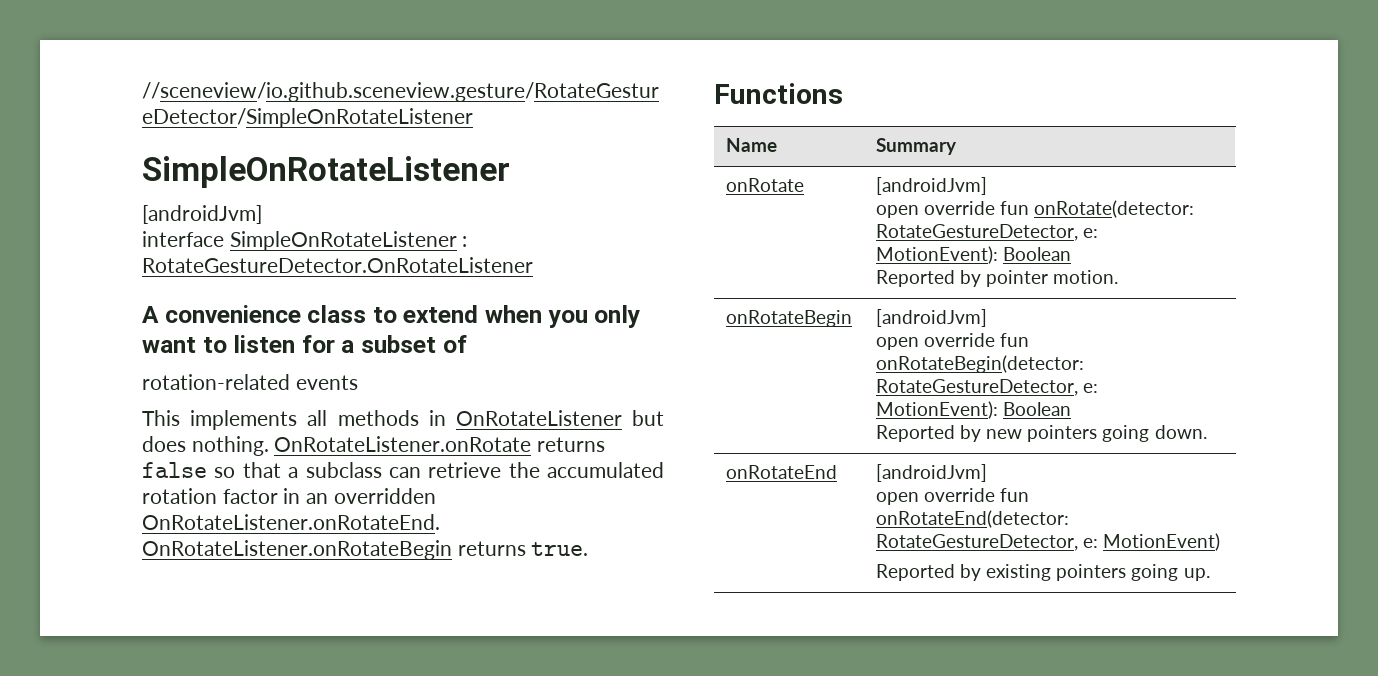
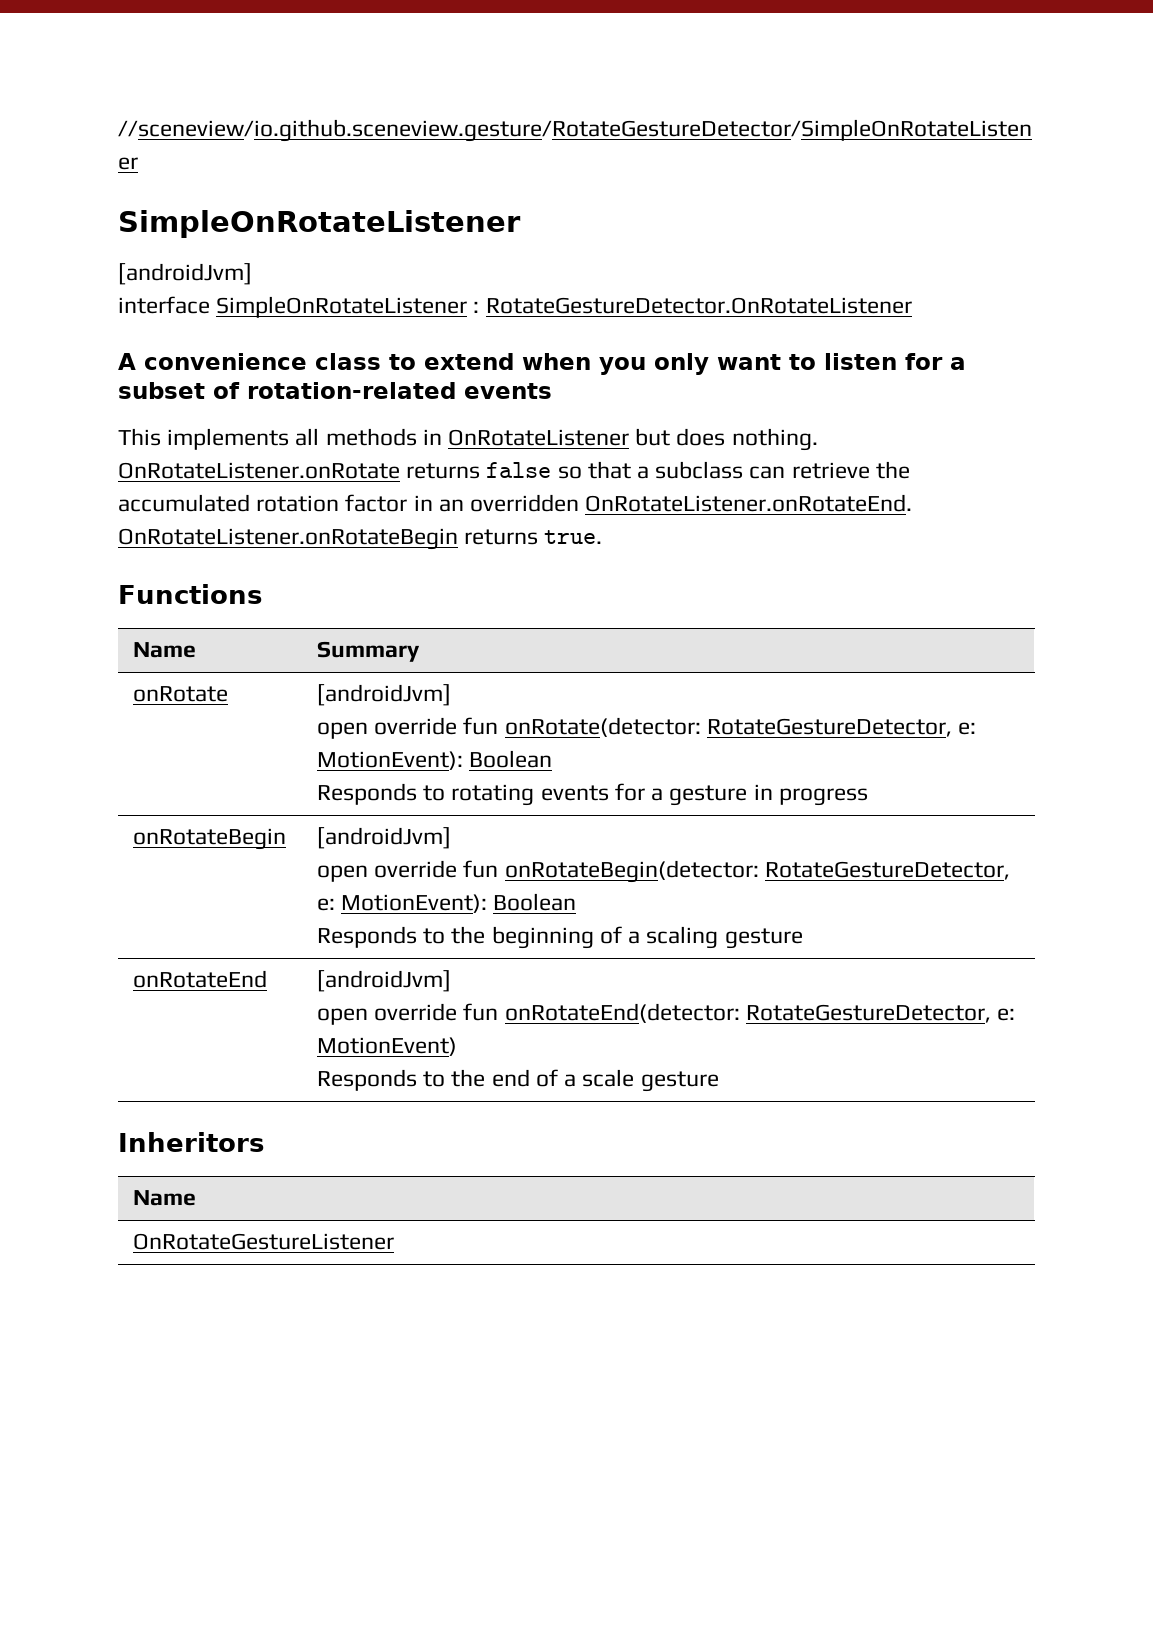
(467, 344) // -> (240, 390) none
[875,270,1119,287] Reported by pointer motion. -> [317,783,868,806] Responds to rotating events for a gesture in progress
[875,425,1207,442] Reported by new pointers going down. -> [317,926,803,949] Responds to the beginning of a scaling gesture
[875,564,1210,581] Reported by existing pointers going up. -> [317,1069,719,1092] [118,1132,264,1152] [133,1190,197,1206] [133,1233,395,1250] Responds to the end of a scale gesture // Inheritors // Name // OnRotateGestureListener

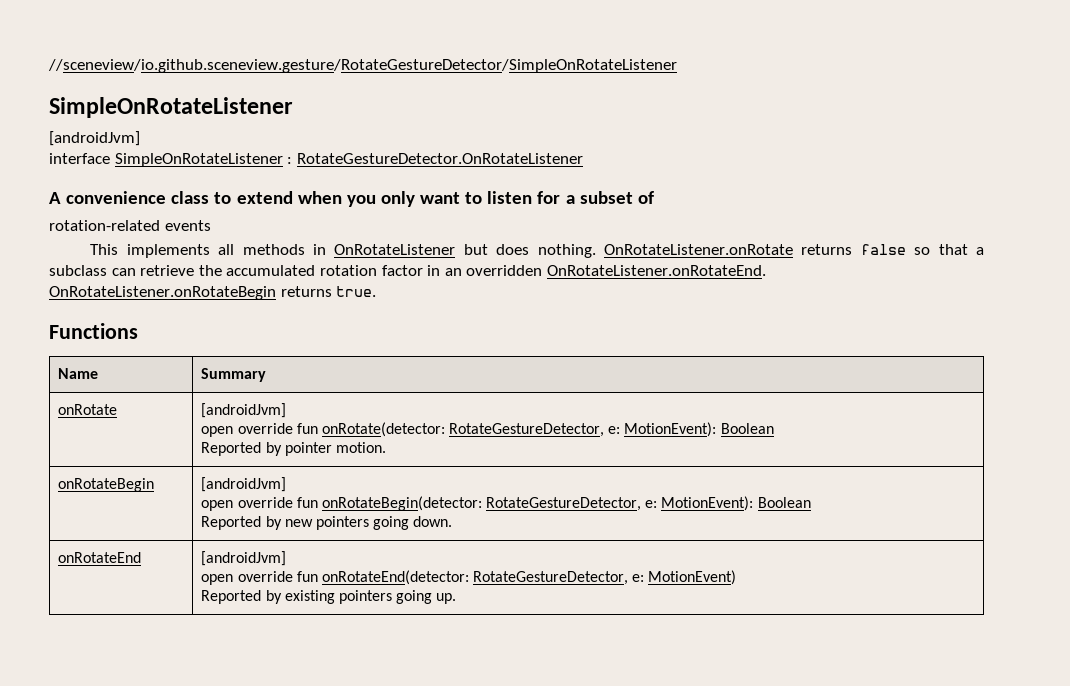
(240, 390) none -> (654, 197) //
[317,783,868,806] Responds to rotating events for a gesture in progress -> [201,442,386,456] Reported by pointer motion.
[317,926,803,949] Responds to the beginning of a scaling gesture -> [201,516,453,530] Reported by new pointers going down.
[317,1069,719,1092] [118,1132,264,1152] [133,1190,197,1206] [133,1233,395,1250] Responds to the end of a scale gesture // Inheritors // Name // OnRotateGestureListener -> [201,590,457,604] Reported by existing pointers going up.

